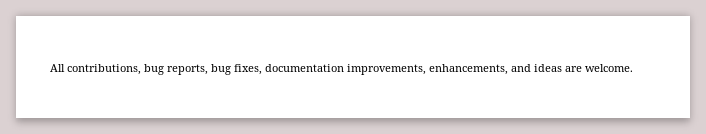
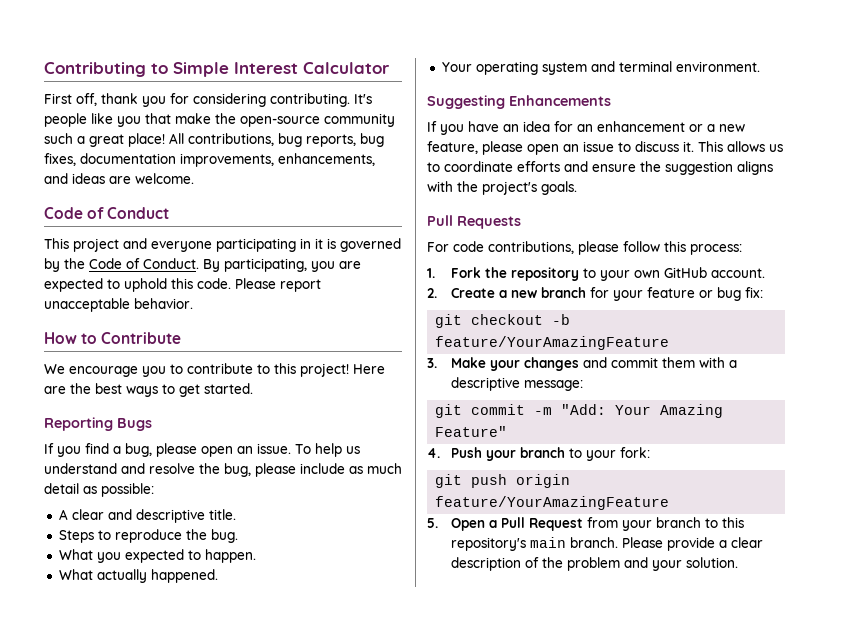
(50, 68) none -> [44,62,390,77] [44,93,372,107] [44,113,395,127] [44,133,165,147] Contributing to Simple Interest Calculator // First off, thank you for considering contributing. It's people like you that make the open-source community such a great place!
(633, 68) none -> [44,207,170,219] [44,238,401,252] [44,258,361,272] [44,278,321,292] [44,298,193,312] [44,332,182,344] [44,363,385,377] [44,383,253,397] [44,417,152,431] [44,443,360,457] [44,463,402,477] [44,483,154,497] [58,509,236,523] [58,529,238,543] [58,549,256,563] [58,569,218,583] [441,61,760,75] [427,95,611,109] [427,121,745,135] [427,141,783,155] [427,161,773,175] [427,181,577,195] [427,215,521,229] [427,241,742,255] [427,267,766,281] [427,287,764,301] [435,314,571,328] [435,336,670,350] [427,357,738,371] [451,377,584,391] [435,404,724,418] [435,426,508,437] [427,447,651,461] [435,474,571,488] [435,496,670,510] [427,517,745,531] [451,537,764,551] [451,557,739,571] // Code of Conduct // This project and everyone participating in it is governed by the Code of Conduct. By participating, you are expected to uphold this code. Please report unacceptable behavior. // How to Contribute // We encourage you to contribute to this project! Here are the best ways to get started. // Reporting Bugs // If you find a bug, please open an issue. To help us understand and resolve the bug, please include as much detail as possible: // A clear and descriptive title. // Steps to reproduce the bug. // What you expected to happen. // What actually happened. // Your operating system and terminal environment. // Suggesting Enhancements // If you have an idea for an enhancement or a new feature, please open an issue to discuss it. This allows us to coordinate efforts and ensure the suggestion aligns with the project's goals. // Pull Requests // For code contributions, please follow this process: // 1. Fork the repository to your own GitHub account. // 2. Create a new branch for your feature or bug fix: // git checkout -b feature/YourAmazingFeature // 3. Make your changes and commit them with a descriptive message: // git commit -m "Add: Your Amazing Feature" // 4. Push your branch to your fork: // git push origin feature/YourAmazingFeature // 5. Open a Pull Request from your branch to this repository's main branch. Please provide a clear description of the problem and your solution.

